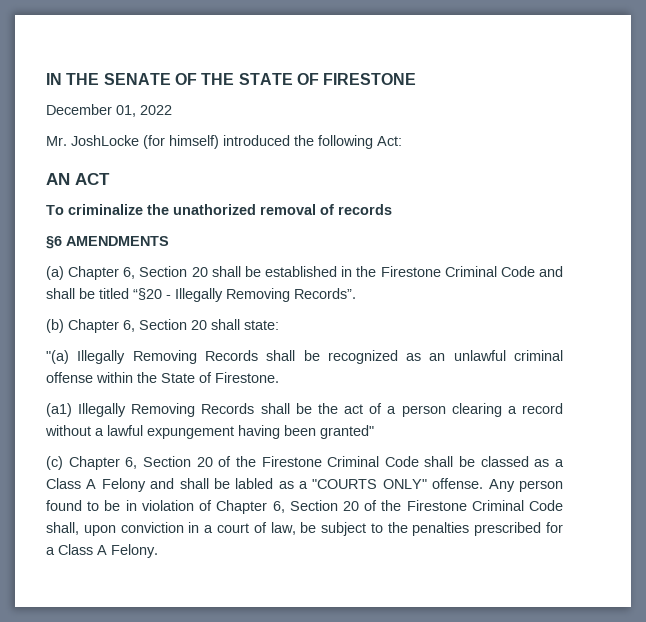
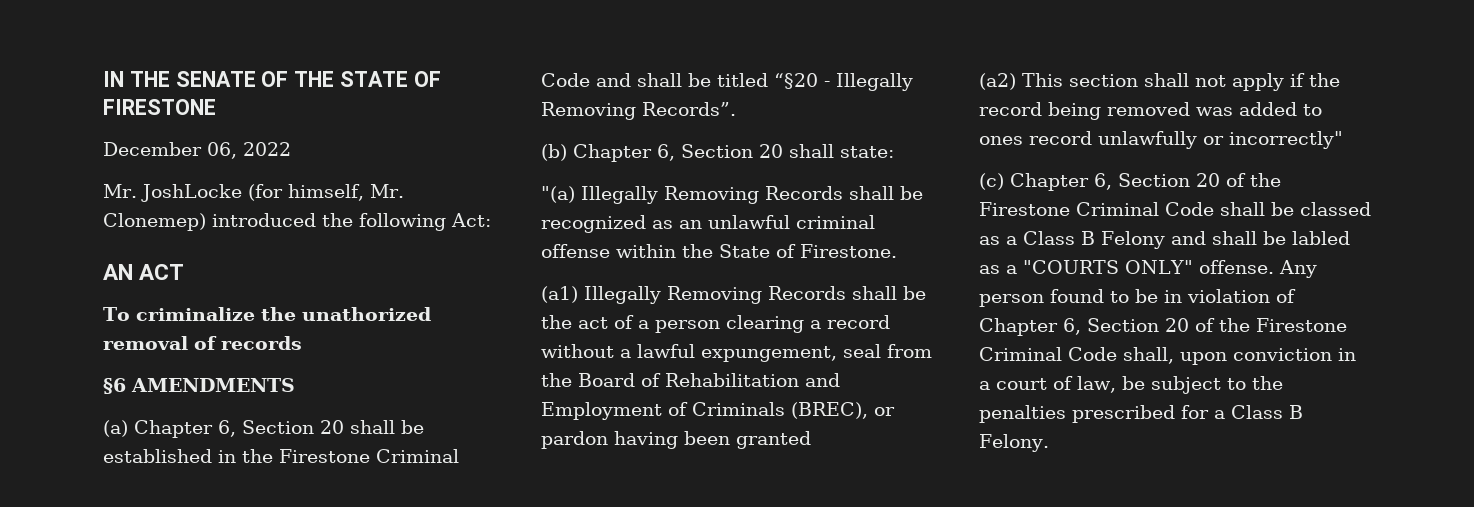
[116,105,136,117] 01, -> [207,142,237,159] 06,
[169,135,219,149] himself) -> [287,184,404,201] [103,213,206,231] himself, Mr. Clonemep)
[147,425,374,439] expungement having been granted" -> [701,344,932,362] [541,373,840,387] [541,402,895,420] [541,431,811,449] [979,73,1340,91] [979,102,1322,120] [979,131,1343,149] expungement, seal from the Board of Rehabilitation and Employment of Criminals (BREC), or pardon having been granted // (a2) This section shall not apply if the record being removed was added to ones record unlawfully or incorrectly"
[86,479,97,489] A -> [1081,231,1095,245] B
[97,545,107,555] A -> [1289,405,1303,419] B

